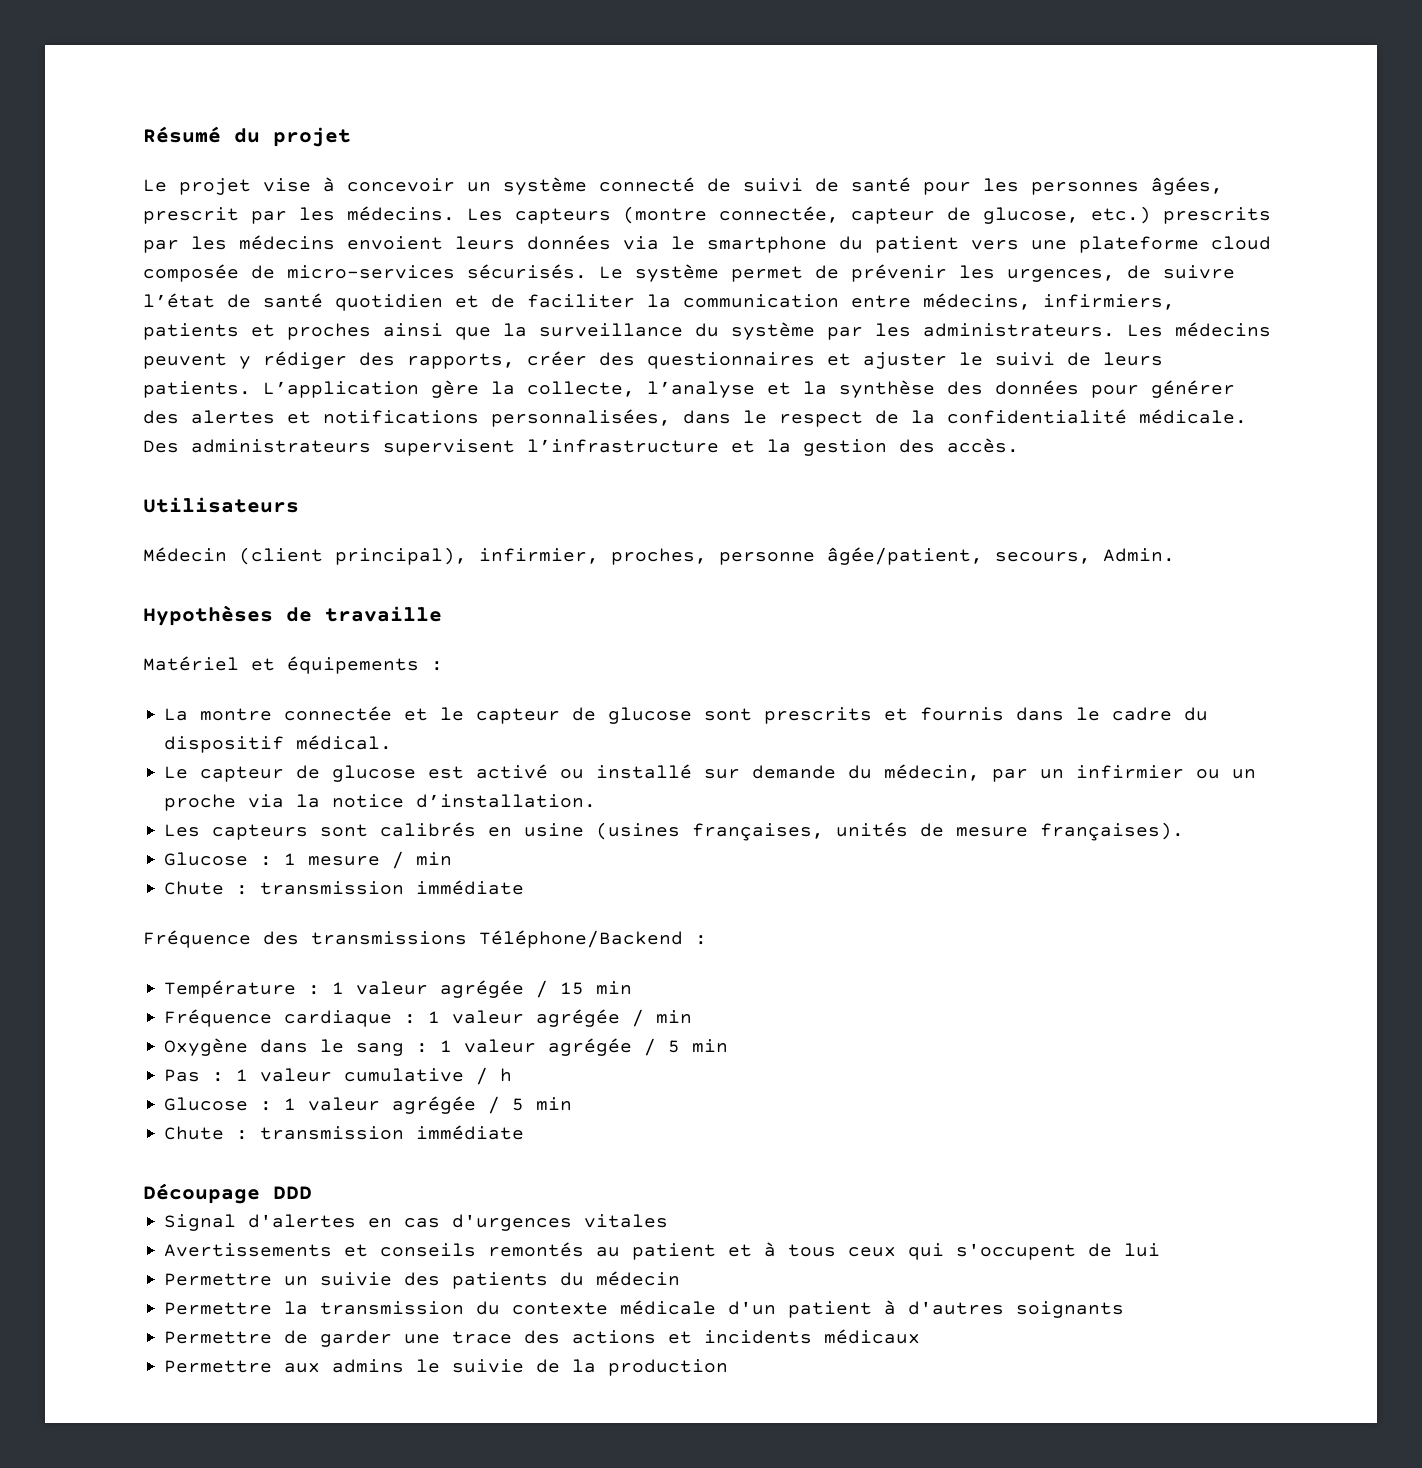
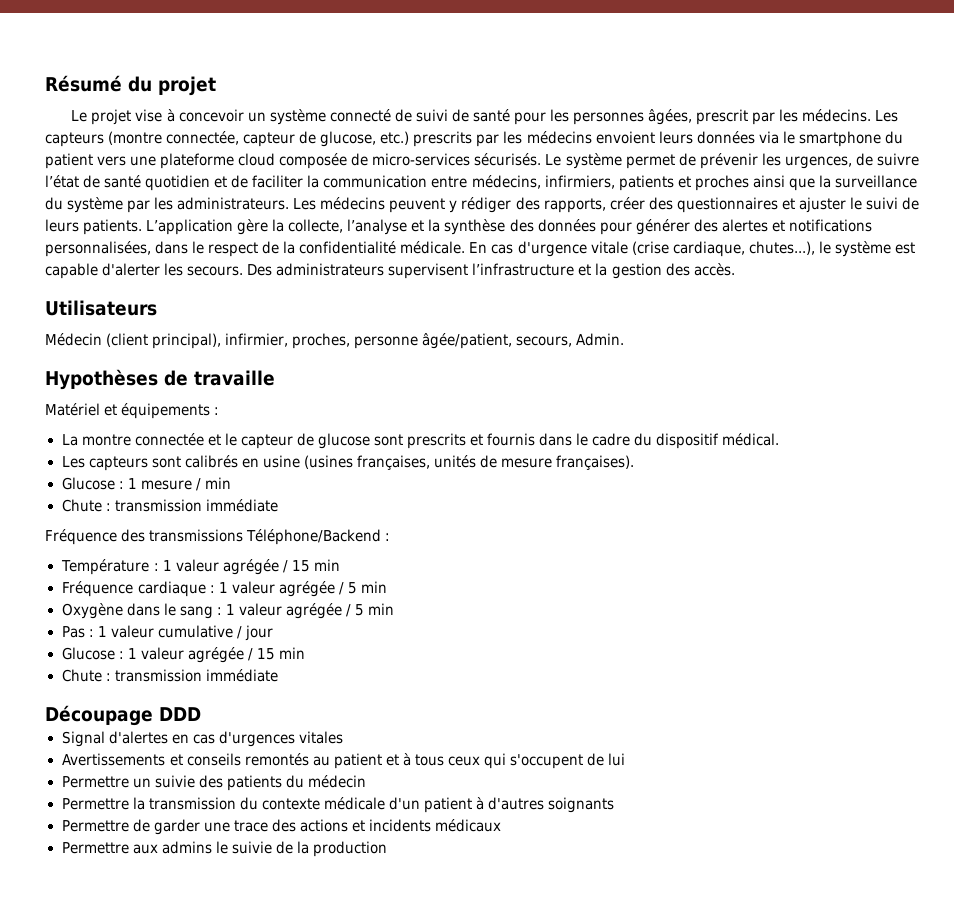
(1247, 416) none -> [469,241,915,257] [45,263,244,279] En cas d'urgence vitale (crise cardiaque, chutes...), le système est capable d'alerter les secours.
[164,764,1257,782] [164,794,597,811] // Le capteur de glucose est activé ou installé sur demande du médecin, par un infirmier ou un proche via la notice d’installation. -> (780, 439) none
(645, 1018) none -> [347,582,357,594] 5
[500,1068,513,1082] h -> [244,625,273,641] jour
[512,1098,525,1111] 5 -> [256,648,275,660] 15

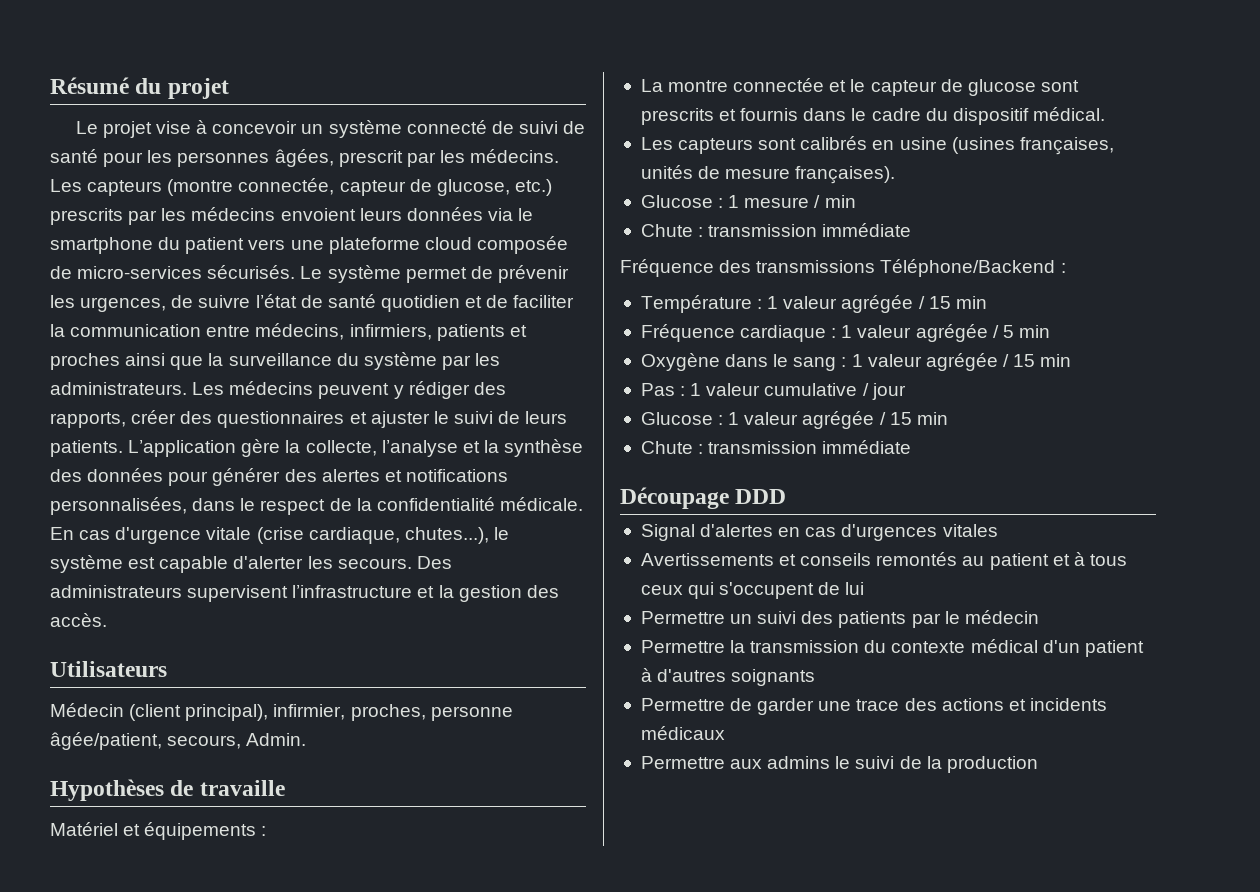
[354,604,364,616] 5 -> [1013,354,1036,367] 15
[154,775,195,788] suivie -> [757,611,797,624] suivi
[285,775,304,788] du -> [911,611,960,628] par le
[323,797,385,810] médicale -> [970,639,1038,653] médical
[231,841,272,854] suivie -> [855,756,895,769] suivi

